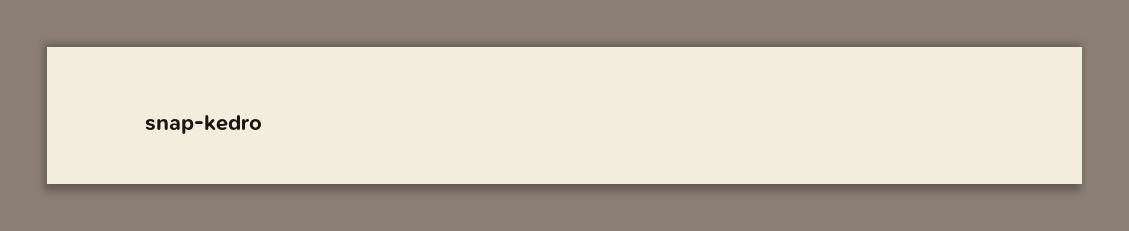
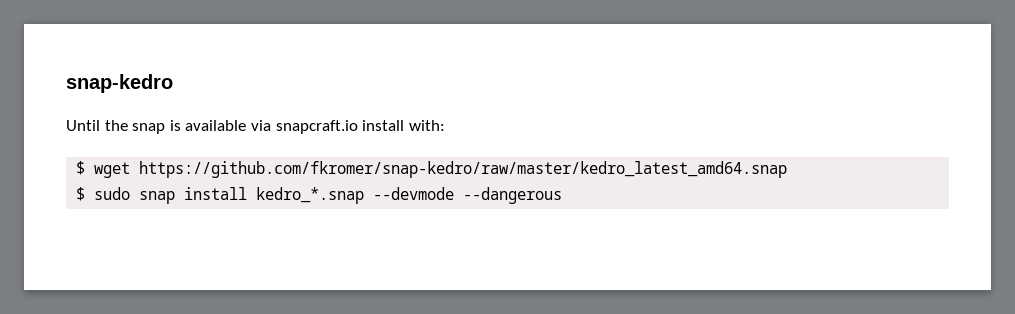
(262, 124) none -> [66,120,445,134] [76,161,788,178] [76,187,563,204] // Until the snap is available via snapcraft.io install with: // $ wget https://github.com/fkromer/snap-kedro/raw/master/kedro_latest_amd64.snap // $ sudo snap install kedro_*.snap --devmode --dangerous

